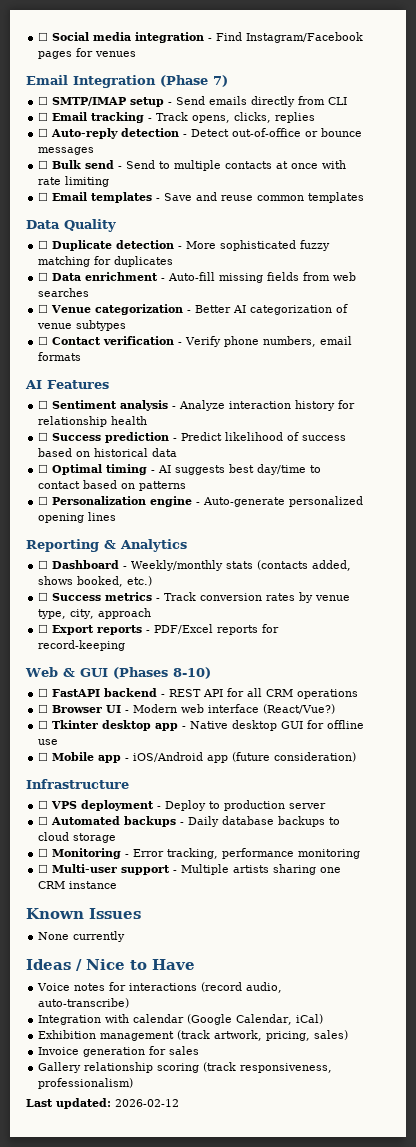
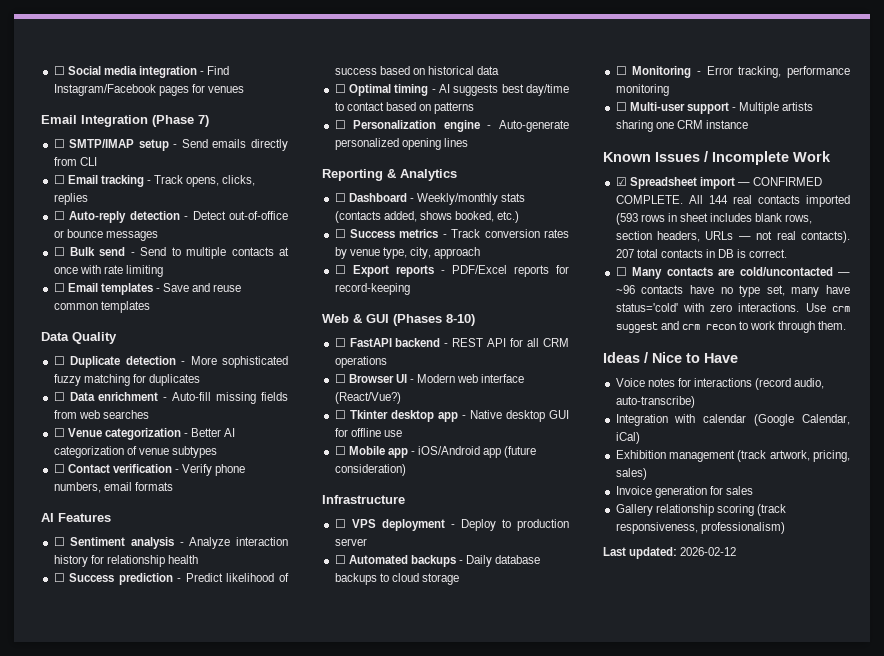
[38,931,126,942] // None currently -> [704,151,831,165] [615,177,823,189] [615,195,850,207] [615,213,813,225] [615,231,850,243] [615,249,788,258] [615,267,850,279] [615,285,850,297] [615,303,850,312] [615,321,847,333] / Incomplete Work // ☑ Spreadsheet import — CONFIRMED COMPLETE. All 144 real contacts imported (593 rows in sheet includes blank rows, section headers, URLs — not real contacts). 207 total contacts in DB is correct. // ☐ Many contacts are cold/uncontacted — ~96 contacts have no type set, many have status='cold' with zero interactions. Use crm suggest and crm recon to work through them.

